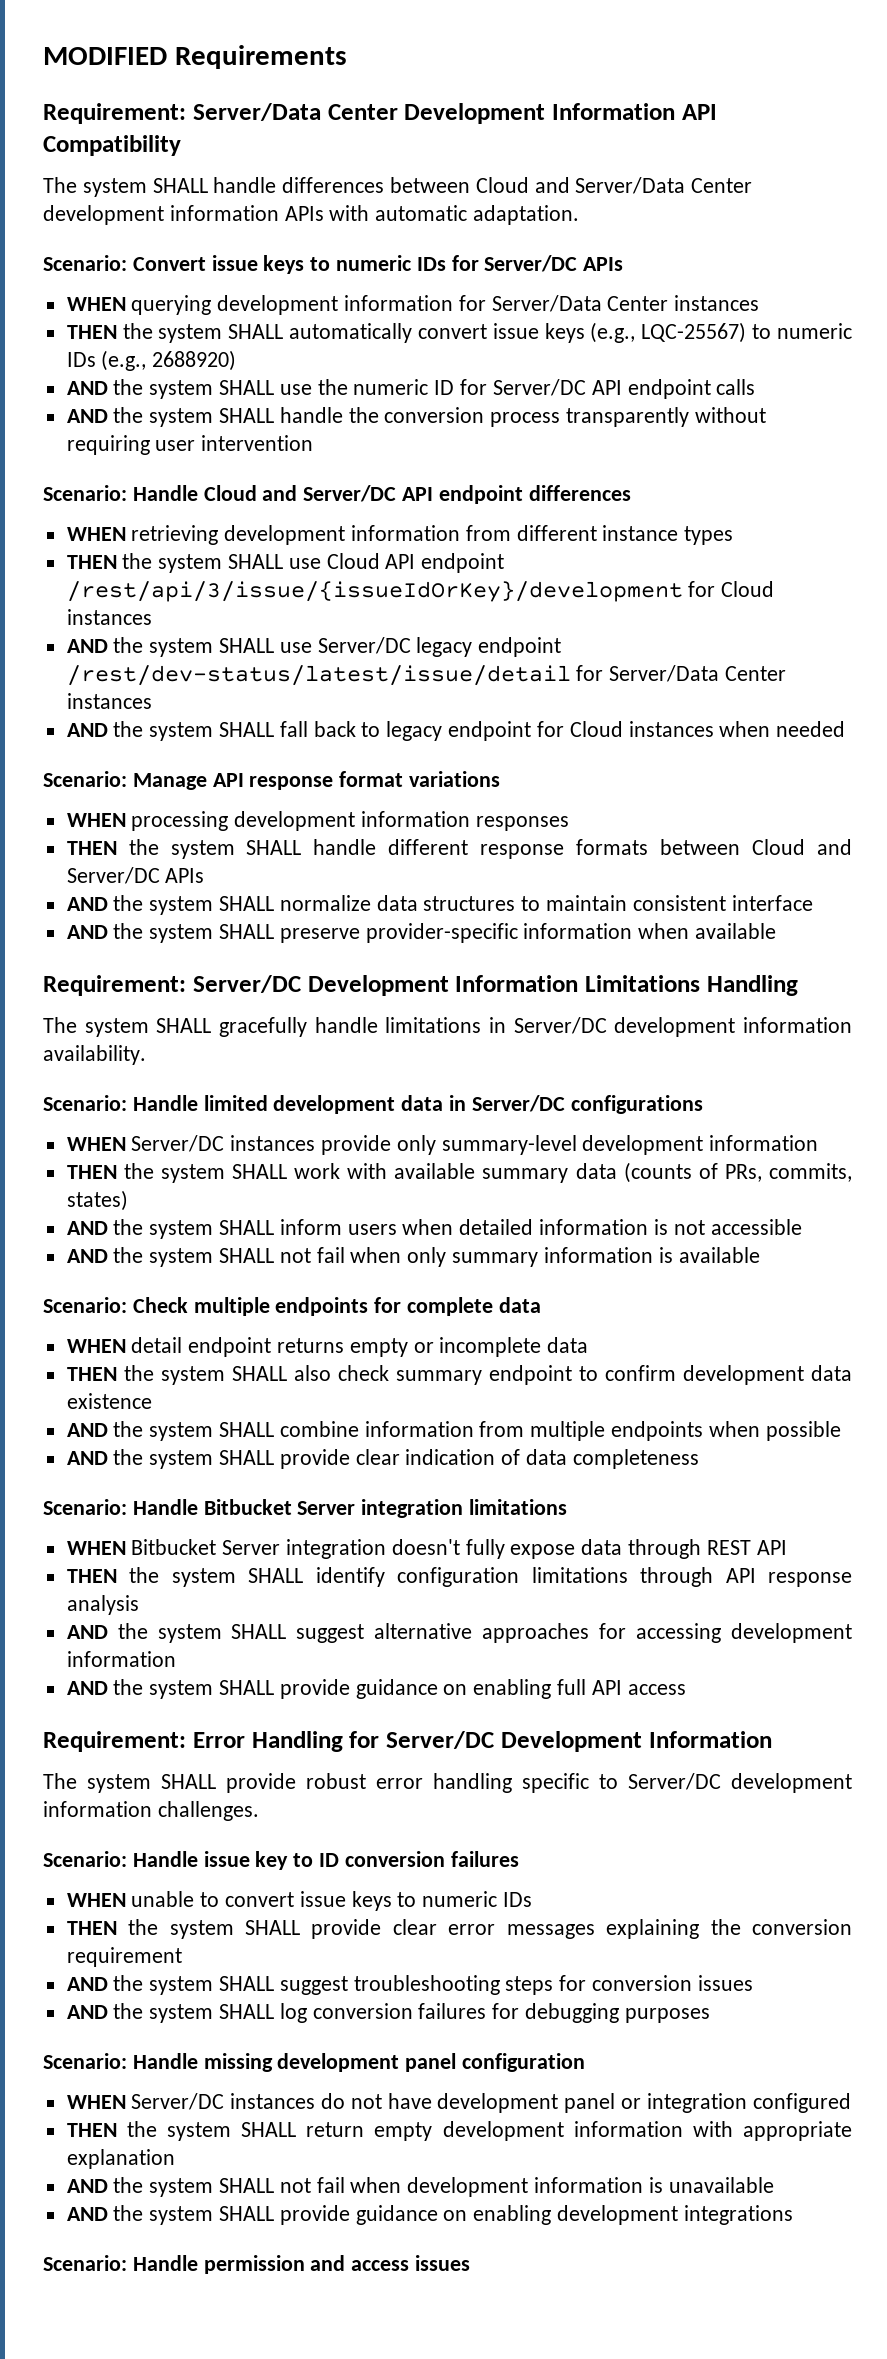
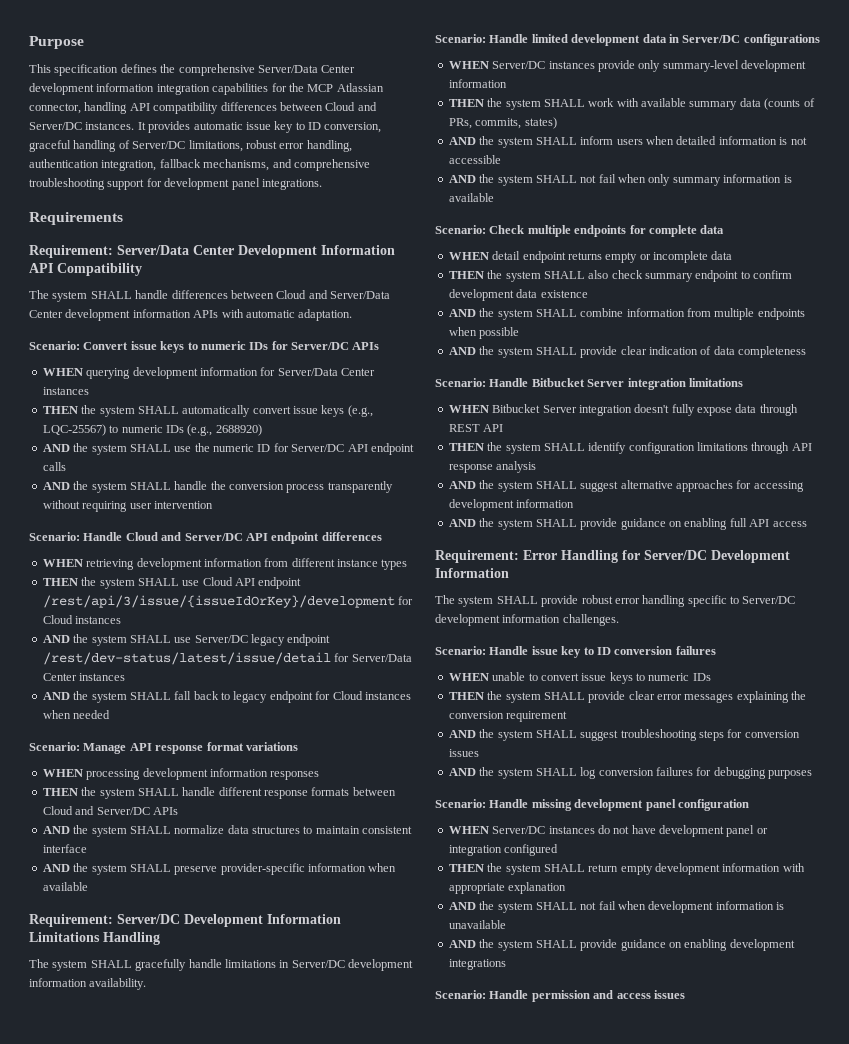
[43,47,167,65] MODIFIED -> [29,36,84,49] [29,64,356,76] [29,83,384,95] [29,102,377,114] [29,121,382,133] [29,140,352,152] [29,159,370,171] [29,178,322,190] Purpose // This specification defines the comprehensive Server/Data Center development information integration capabilities for the MCP Atlassian connector, handling API compatibility differences between Cloud and Server/DC instances. It provides automatic issue key to ID conversion, graceful handling of Server/DC limitations, robust error handling, authentication integration, fallback mechanisms, and comprehensive troubleshooting support for development panel integrations. //

